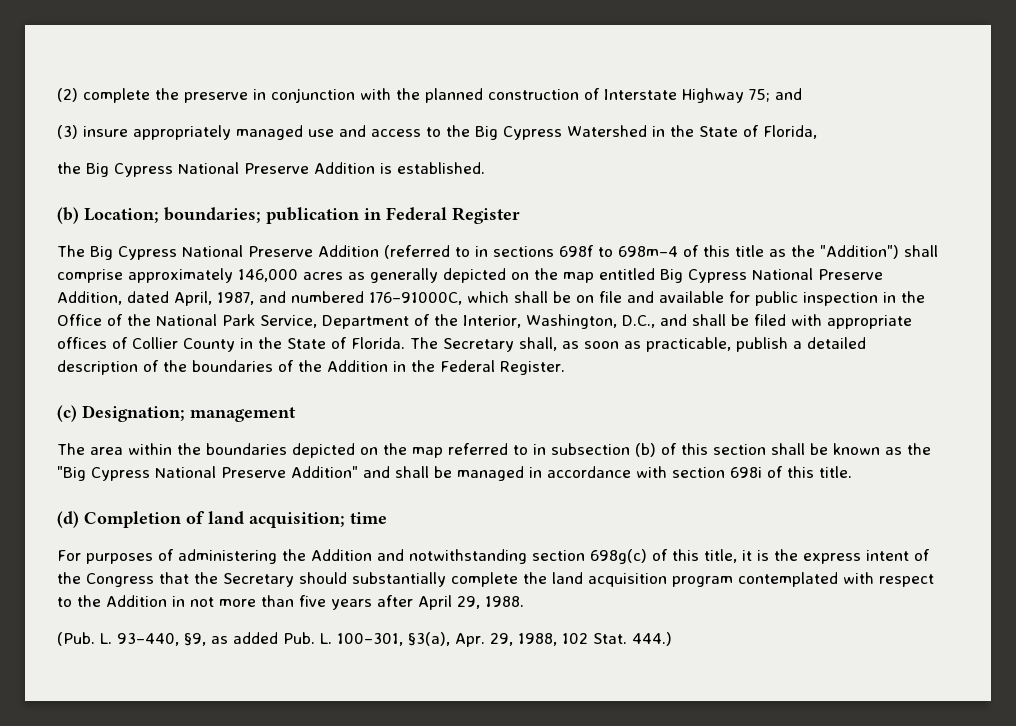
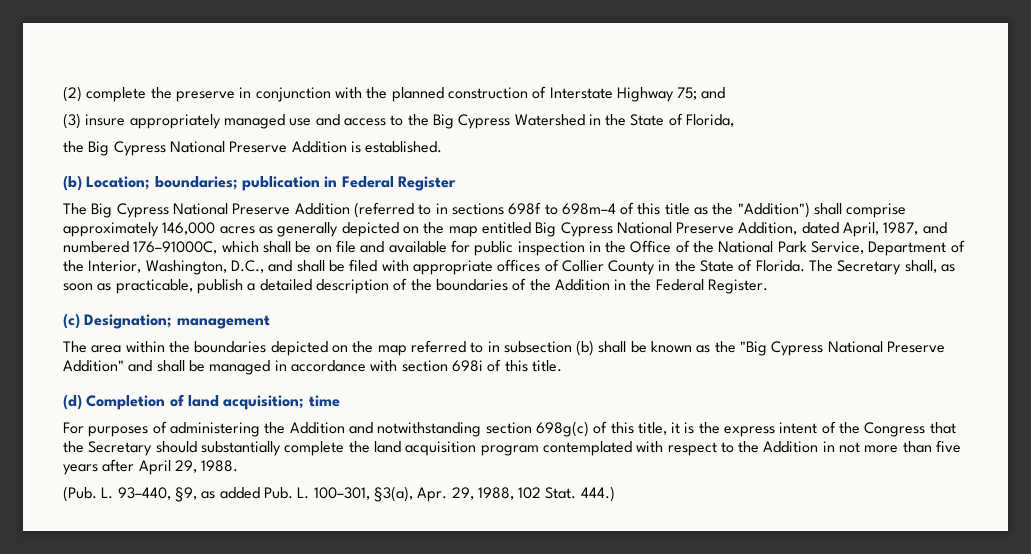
[661,443,766,455] of this section -> (595, 348) none

